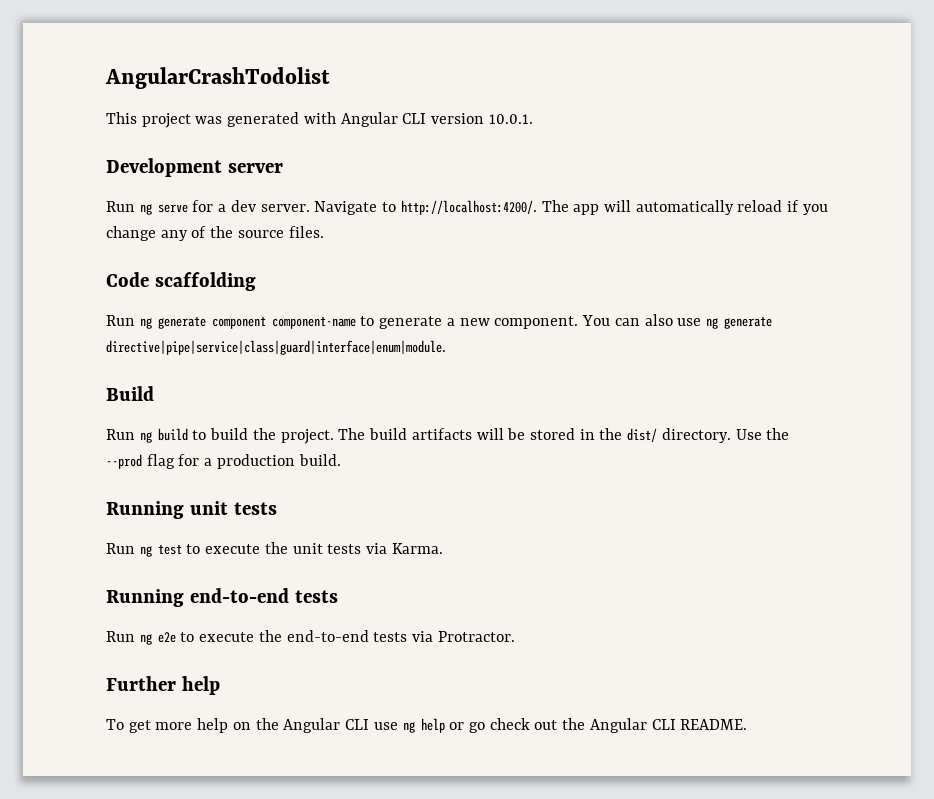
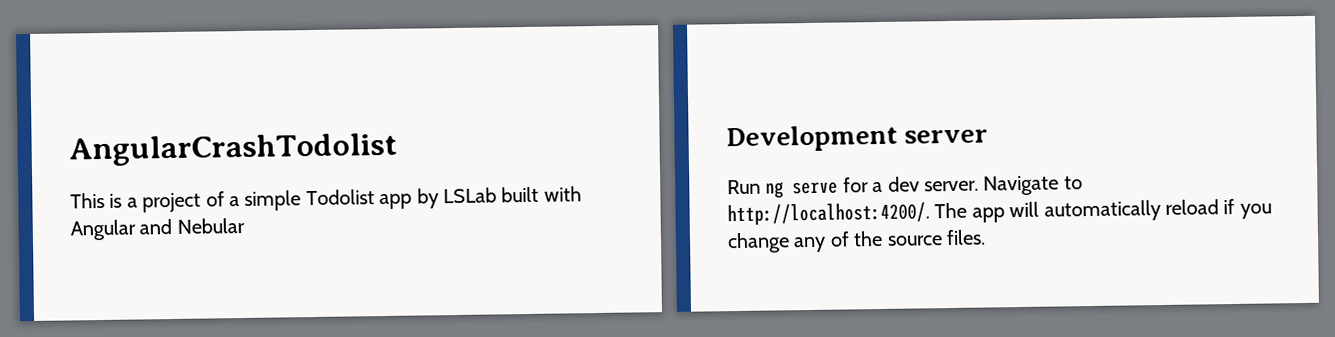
[141,112,533,128] project was generated with Angular CLI version 10.0.1. -> [109,186,582,213] [70,217,245,241] is a project of a simple Todolist app by LSLab built with Angular and Nebular
[106,272,256,291] [106,314,772,329] [106,340,446,355] [106,386,154,401] [106,428,790,444] [106,454,341,469] [106,501,277,519] [106,542,443,557] [106,588,338,607] [106,630,515,645] [106,676,220,695] [106,718,748,733] // Code scaffolding // Run ng generate component component-name to generate a new component. You can also use ng generate directive|pipe|service|class|guard|interface|enum|module. // Build // Run ng build to build the project. The build artifacts will be stored in the dist/ directory. Use the --prod flag for a production build. // Running unit tests // Run ng test to execute the unit tests via Karma. // Running end-to-end tests // Run ng e2e to execute the end-to-end tests via Protractor. // Further help // To get more help on the Angular CLI use ng help or go check out the Angular CLI README. -> (986, 237) none

